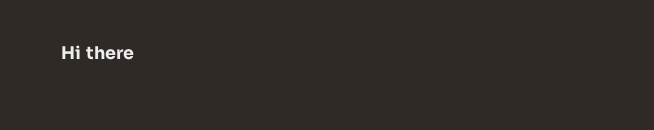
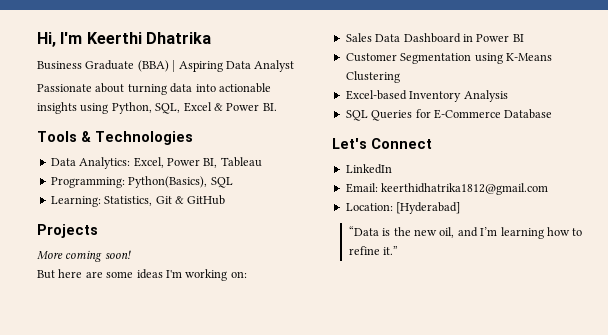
[61,45,134,60] Hi there -> [37,32,211,47] [37,60,295,72] [37,83,271,95] [37,102,277,114] [37,131,193,145] [50,157,262,169] [50,176,233,188] [50,195,226,207] [37,224,98,238] [37,250,131,262] [37,269,247,281] [345,33,524,43] [345,53,552,64] [345,71,400,83] [345,90,508,102] [345,109,553,121] [332,138,432,149] [345,164,392,174] [345,183,549,195] [345,202,461,214] [348,226,583,239] [348,246,399,255] Hi, I'm Keerthi Dhatrika // Business Graduate (BBA) | Aspiring Data Analyst // Passionate about turning data into actionable insights using Python, SQL, Excel & Power BI. // Tools & Technologies // Data Analytics: Excel, Power BI, Tableau // Programming: Python(Basics), SQL // Learning: Statistics, Git & GitHub // Projects // More coming soon! // But here are some ideas I'm working on: // Sales Data Dashboard in Power BI // Customer Segmentation using K-Means Clustering // Excel-based Inventory Analysis // SQL Queries for E-Commerce Database // Let's Connect // LinkedIn // Email: keerthidhatrika1812@gmail.com // Location: [Hyderabad] // “Data is the new oil, and I’m learning how to refine it.”

